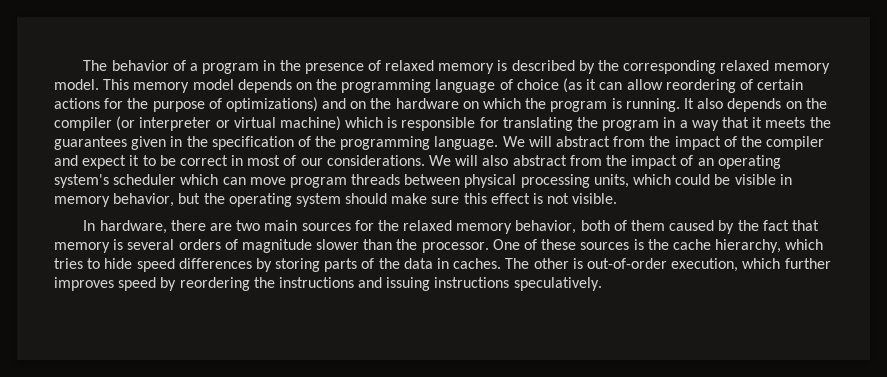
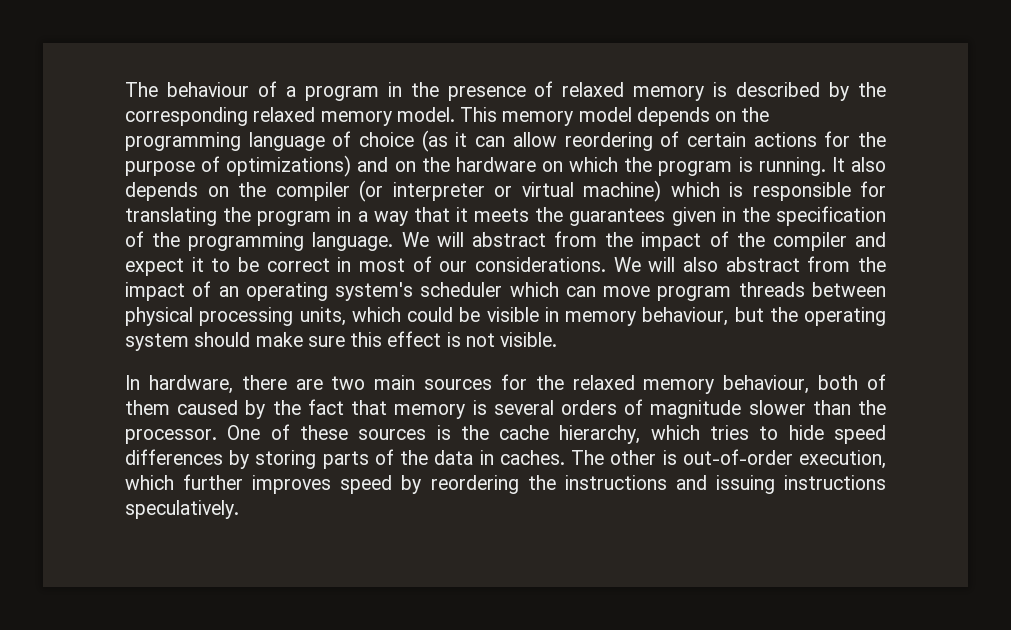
[83,60,169,71] The behavior -> [125,82,249,97] The behaviour
[113,193,175,207] behavior, -> [642,307,729,326] behaviour,
[515,220,577,234] behavior, -> [723,375,810,394] behaviour,

